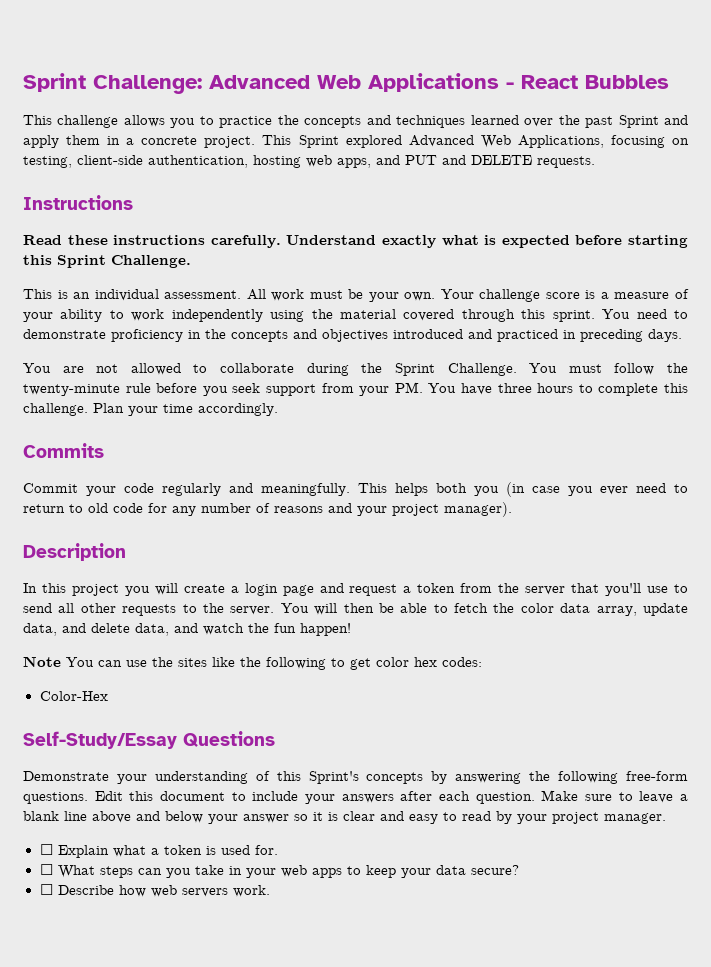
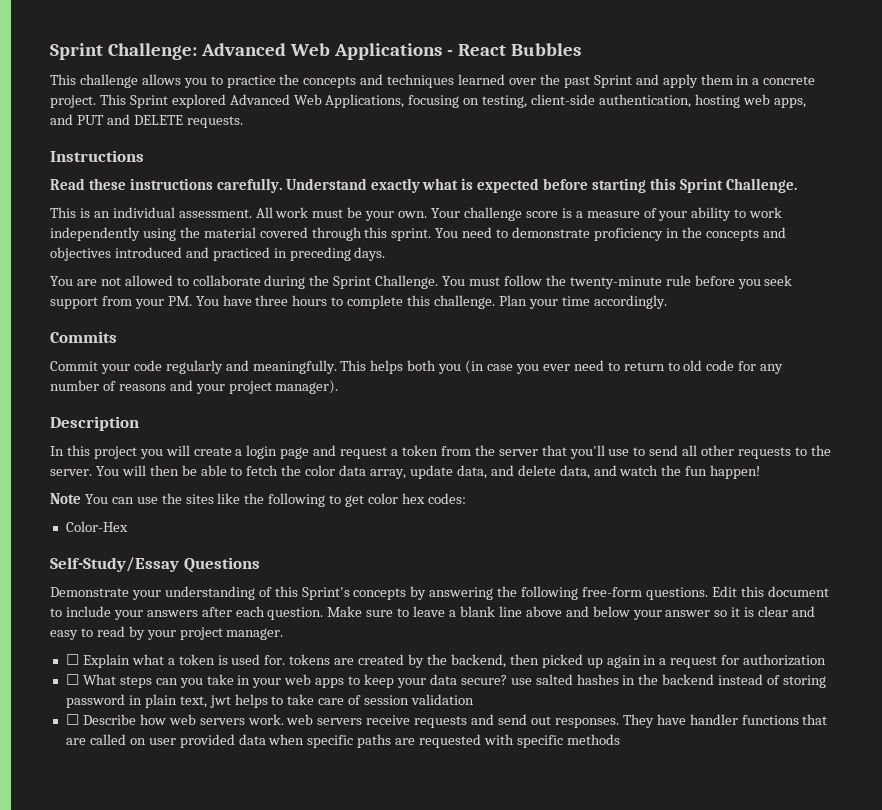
(278, 850) none -> [289,654,827,668] tokens are created by the backend, then picked up again in a request for authorization
(519, 870) none -> [510,674,826,688] [65,694,475,708] use salted hashes in the backend instead of storing password in plain text, jwt helps to take care of session validation
(270, 891) none -> [286,714,828,728] [65,734,620,748] web servers receive requests and send out responses. They have handler functions that are called on user provided data when specific paths are requested with specific methods

